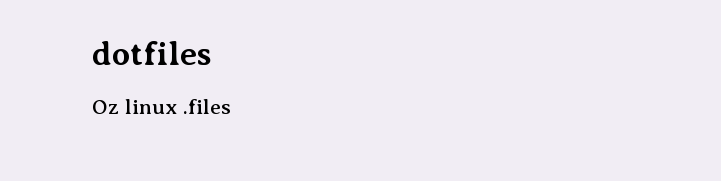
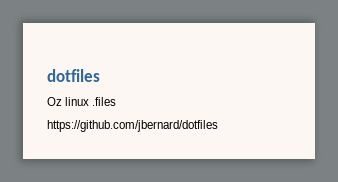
(231, 106) none -> [47,120,218,132] // https://github.com/jbernard/dotfiles

